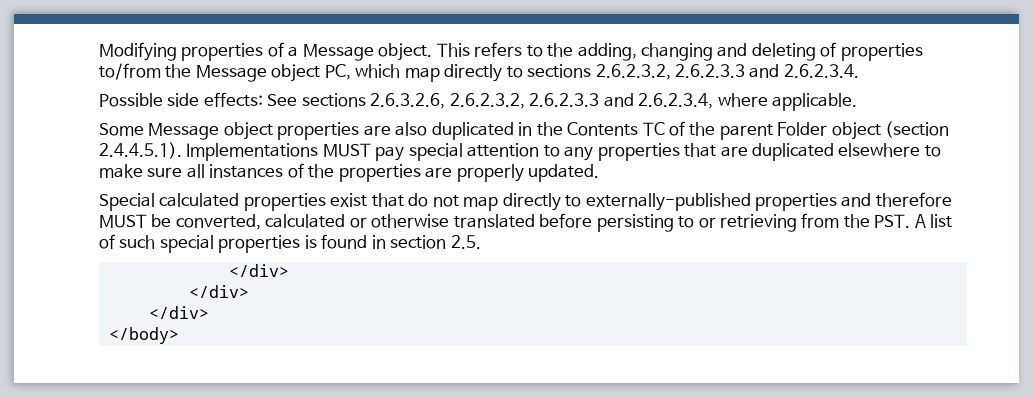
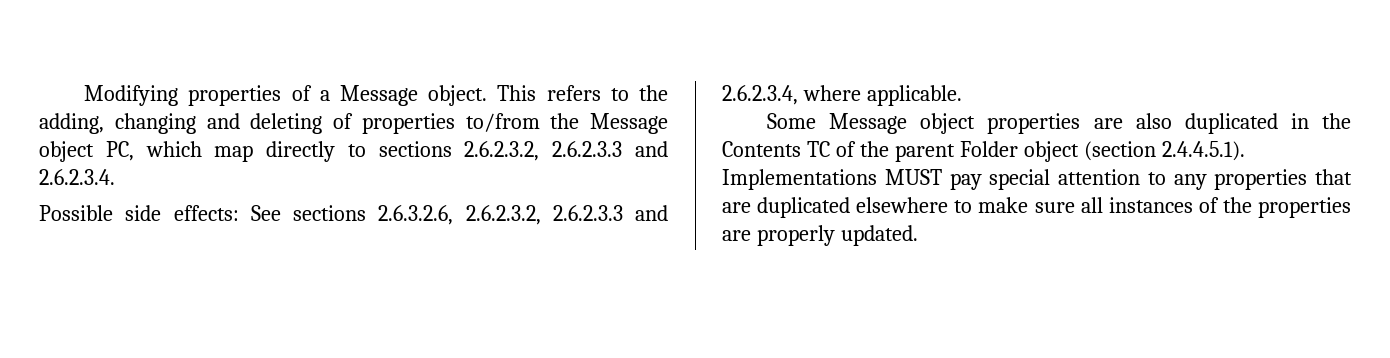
[99,192,952,211] [99,213,953,232] [99,234,481,253] [228,264,289,277] [188,285,249,298] [148,306,209,319] [108,327,179,344] // Special calculated properties exist that do not map directly to externally-published properties and therefore MUST be converted, calculated or otherwise translated before persisting to or retrieving from the PST. A list of such special properties is found in section 2.5. // </div> // </div> // </div> // </body> -> (918, 235) none

